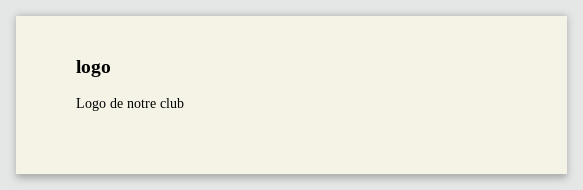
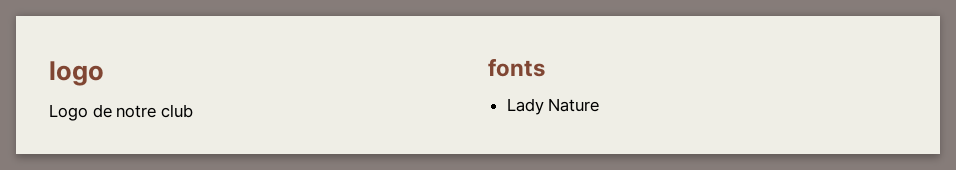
(184, 103) none -> [488,58,545,77] [506,98,600,115] // fonts // Lady Nature

